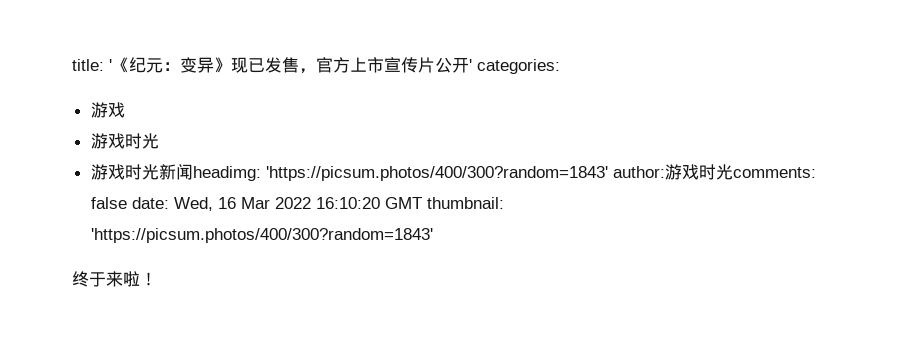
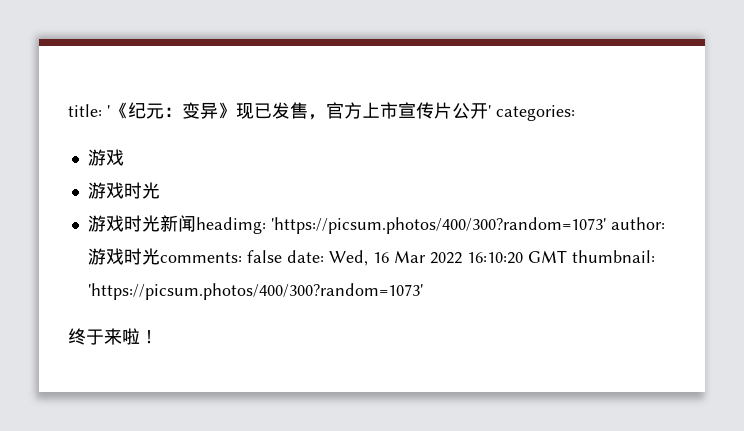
[265,166,608,181] 'https://picsum.photos/400/300?random=1843' -> [270,217,606,234] 'https://picsum.photos/400/300?random=1073'
[90,228,433,243] 'https://picsum.photos/400/300?random=1843' -> [87,283,423,300] 'https://picsum.photos/400/300?random=1073'

